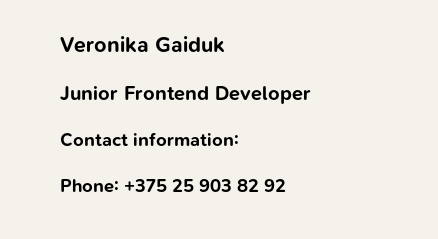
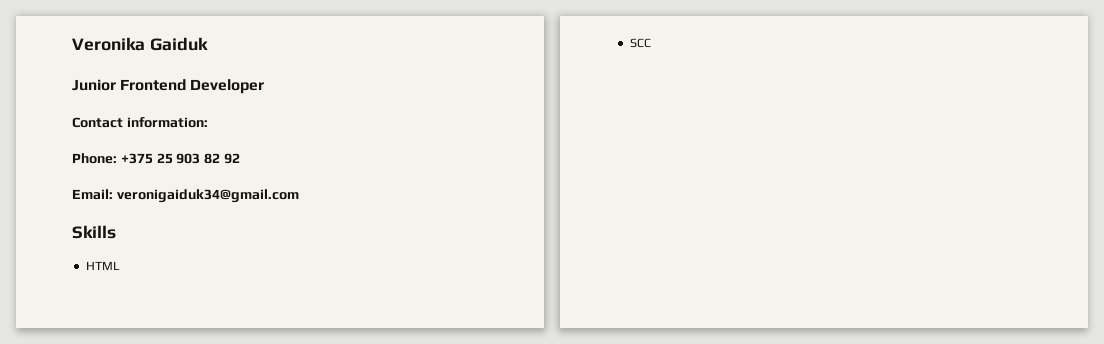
(286, 185) none -> [72,189,299,203] [72,225,116,239] [85,261,120,270] [629,38,651,48] // Email: veronigaiduk34@gmail.com // Skills // HTML // SCC

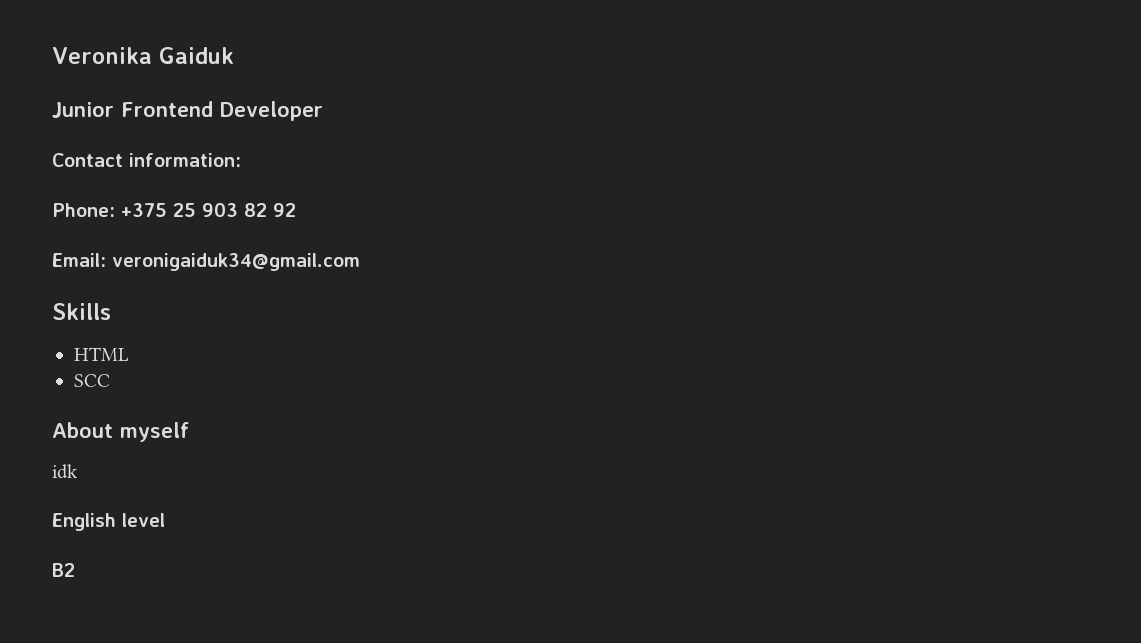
(651, 43) none -> [52,422,189,442] [52,464,78,479] [52,513,165,531] [52,563,75,577] // About myself // idk // English level // B2

